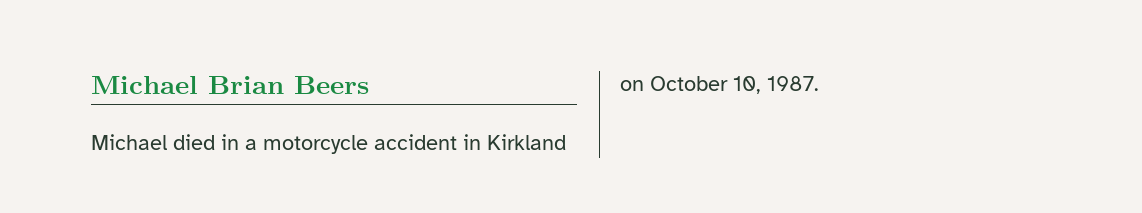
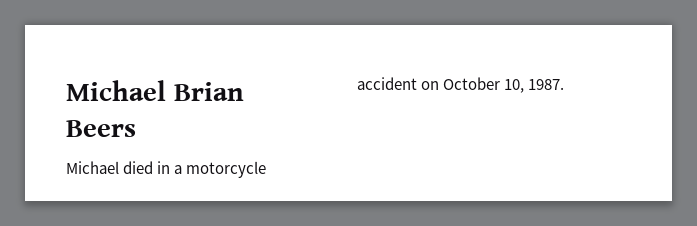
[463,134,566,150] in Kirkland -> (417, 83) none

